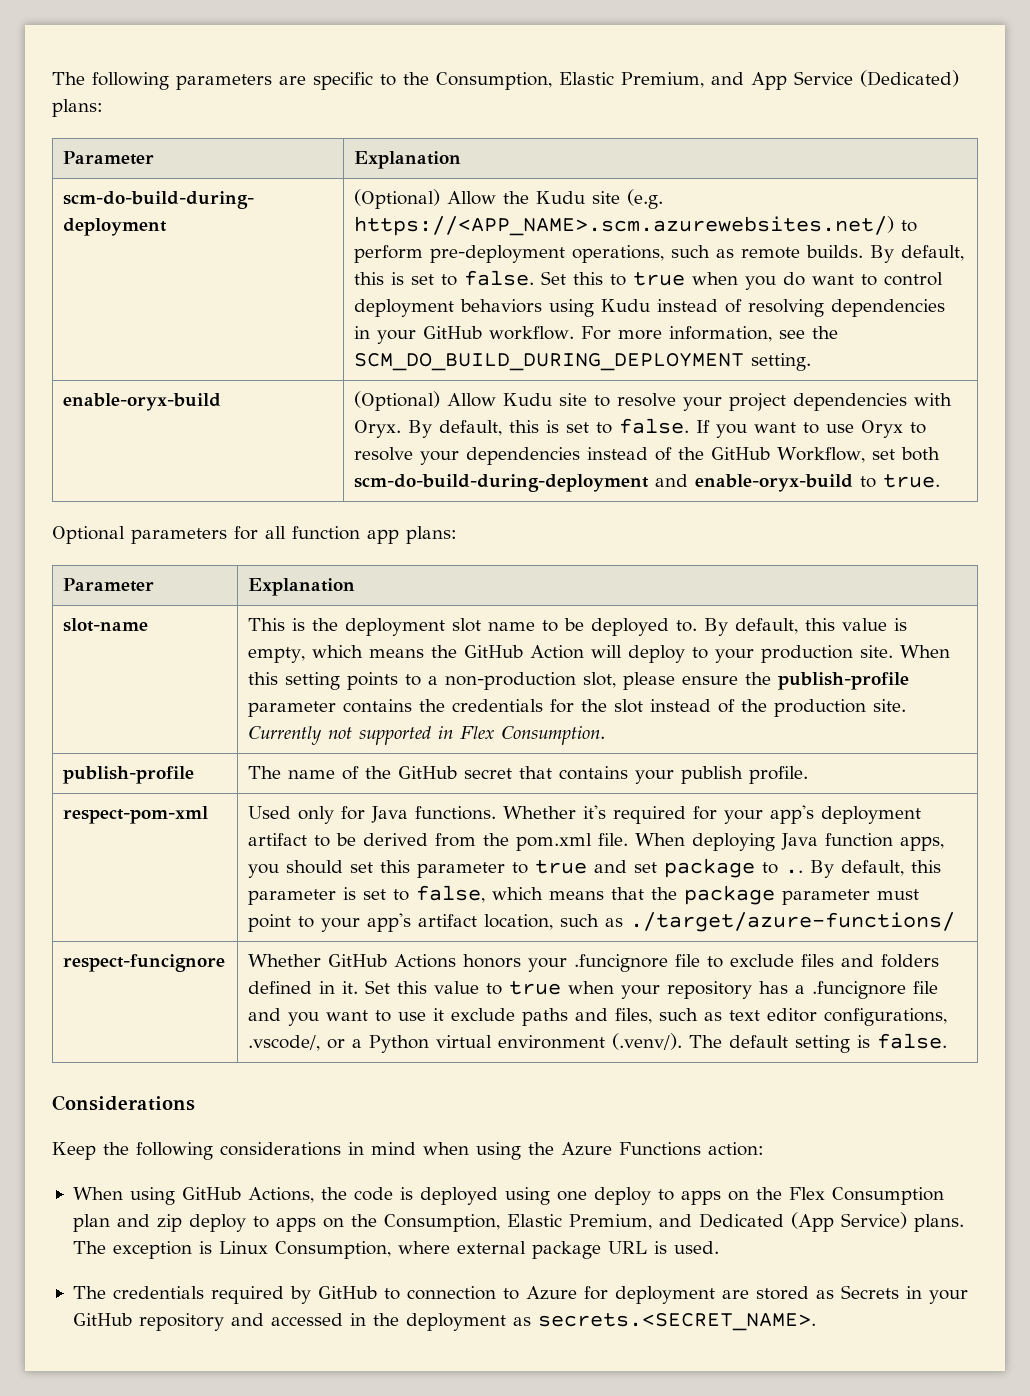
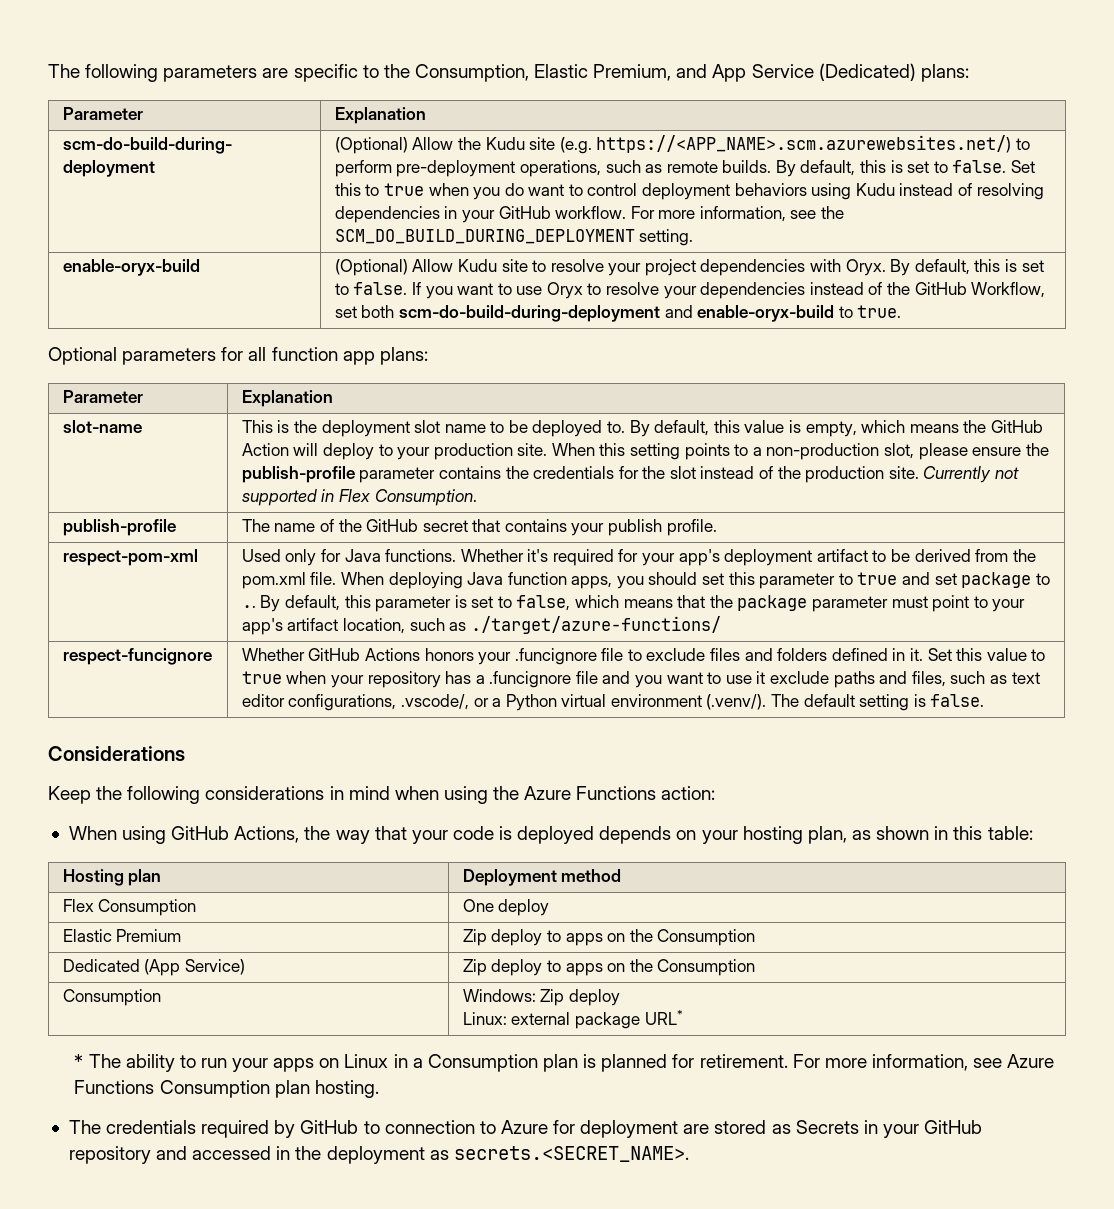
[353,1187,944,1205] [72,1212,964,1232] [72,1241,719,1259] code is deployed using one deploy to apps on the Flex Consumption plan and zip deploy to apps on the Consumption, Elastic Premium, and Dedicated (App Service) plans. The exception is Linux Consumption, where external package URL is used. -> [335,826,1033,844] [62,869,162,886] [462,869,622,886] [62,899,197,916] [462,899,550,916] [62,929,182,942] [462,929,756,946] [62,959,245,976] [462,959,756,976] [62,989,161,1006] [462,989,620,1006] [462,1010,683,1029] [74,1054,1055,1072] [74,1080,379,1098] way that your code is deployed depends on your hosting plan, as shown in this table: // Hosting plan | Deployment method // Flex Consumption | One deploy // Elastic Premium | Zip deploy to apps on the Consumption // Dedicated (App Service) | Zip deploy to apps on the Consumption // Consumption | Windows: Zip deploy // Linux: external package URL* // * The ability to run your apps on Linux in a Consumption plan is planned for retirement. For more information, see Azure Functions Consumption plan hosting.

